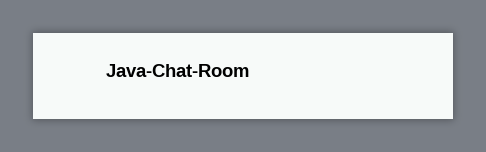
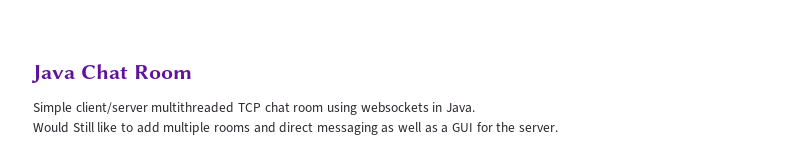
[106,64,249,77] Java-Chat-Room -> [31,64,192,83] [33,102,475,115] [33,122,558,135] Java Chat Room // Simple client/server multithreaded TCP chat room using websockets in Java. // Would Still like to add multiple rooms and direct messaging as well as a GUI for the server.

